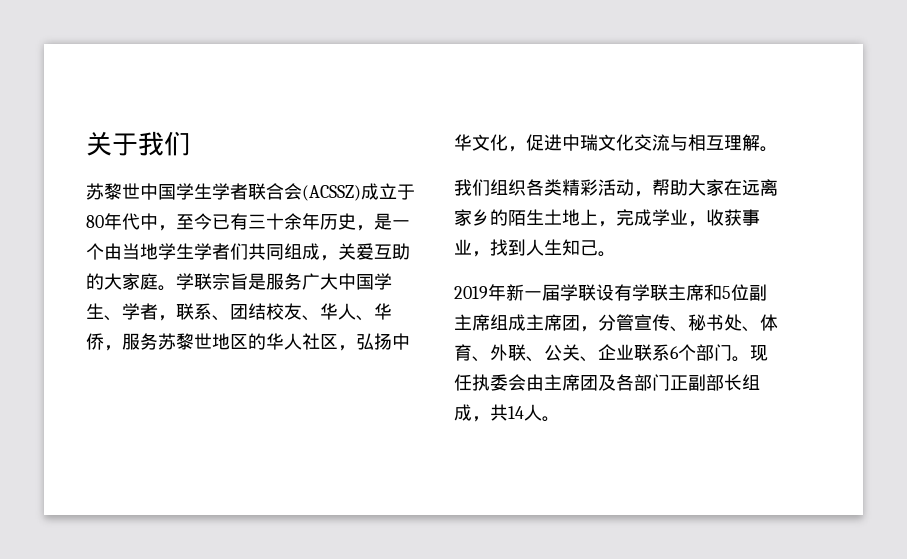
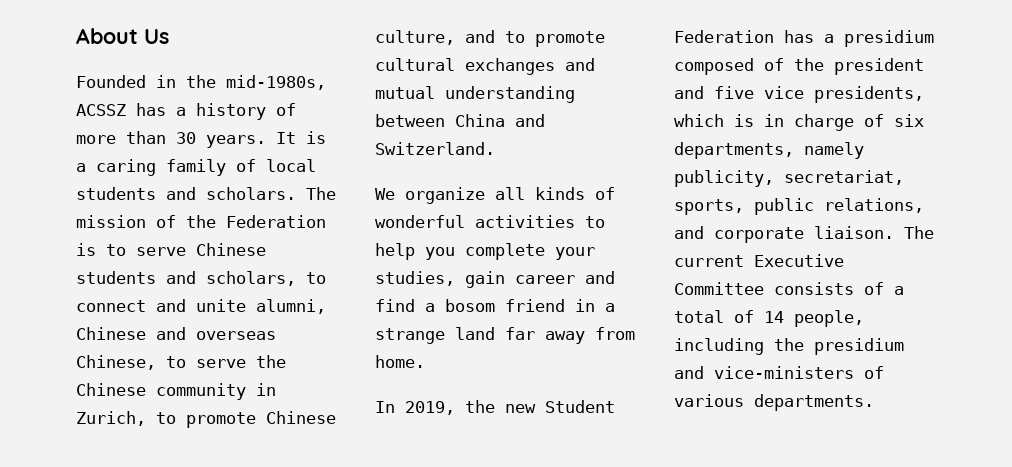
[86,131,190,156] [86,183,415,201] [86,213,410,231] [86,243,410,261] [86,273,392,291] [86,303,392,321] [86,333,410,351] [454,134,778,152] [454,179,778,197] [454,209,760,227] [454,239,616,257] [454,284,767,301] [454,314,778,332] [454,344,768,362] [454,374,760,391] [454,404,560,422] 关于我们 // 苏黎世中国学生学者联合会(ACSSZ)成立于80年代中，至今已有三十余年历史，是一个由当地学生学者们共同组成，关爱互助的大家庭。学联宗旨是服务广大中国学生、学者，联系、团结校友、华人、华侨，服务苏黎世地区的华人社区，弘扬中华文化，促进中瑞文化交流与相互理解。 // 我们组织各类精彩活动，帮助大家在远离家乡的陌生土地上，完成学业，收获事业，找到人生知己。 // 2019年新一届学联设有学联主席和5位副主席组成主席团，分管宣传、秘书处、体育、外联、公关、企业联系6个部门。现任执委会由主席团及各部门正副部长组成，共14人。 -> [76,28,169,44] [76,75,326,90] [76,103,296,120] [76,131,326,148] [76,159,316,176] [76,187,336,200] [76,215,326,228] [76,243,266,256] [76,271,326,286] [76,299,326,314] [76,327,276,340] [76,355,286,370] [76,383,276,400] [76,411,336,428] [375,30,605,47] [375,58,595,75] [375,86,575,103] [375,114,545,127] [375,142,495,155] [375,187,615,204] [375,215,605,228] [375,243,595,260] [375,271,615,288] [375,299,615,312] [375,327,635,344] [375,355,425,368] [375,400,615,415] [674,30,934,47] [674,58,924,75] [674,86,924,103] [674,114,924,131] [674,142,864,159] [674,170,904,187] [674,198,924,215] [674,226,934,243] [674,254,844,267] [674,282,904,295] [674,310,864,327] [674,338,904,355] [674,366,884,379] [674,394,874,411] About Us // Founded in the mid-1980s, ACSSZ has a history of more than 30 years. It is a caring family of local students and scholars. The mission of the Federation is to serve Chinese students and scholars, to connect and unite alumni, Chinese and overseas Chinese, to serve the Chinese community in Zurich, to promote Chinese culture, and to promote cultural exchanges and mutual understanding between China and Switzerland. // We organize all kinds of wonderful activities to help you complete your studies, gain career and find a bosom friend in a strange land far away from home. // In 2019, the new Student Federation has a presidium composed of the president and five vice presidents, which is in charge of six departments, namely publicity, secretariat, sports, public relations, and corporate liaison. The current Executive Committee consists of a total of 14 people, including the presidium and vice-ministers of various departments.

